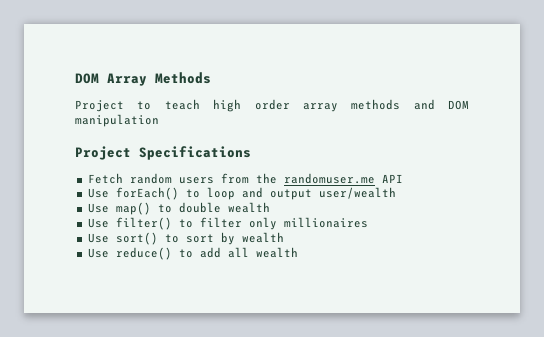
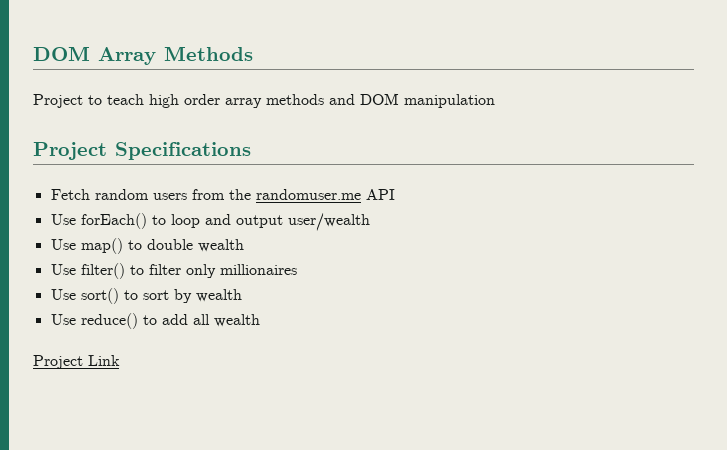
(298, 252) none -> [33,355,120,369] // Project Link

